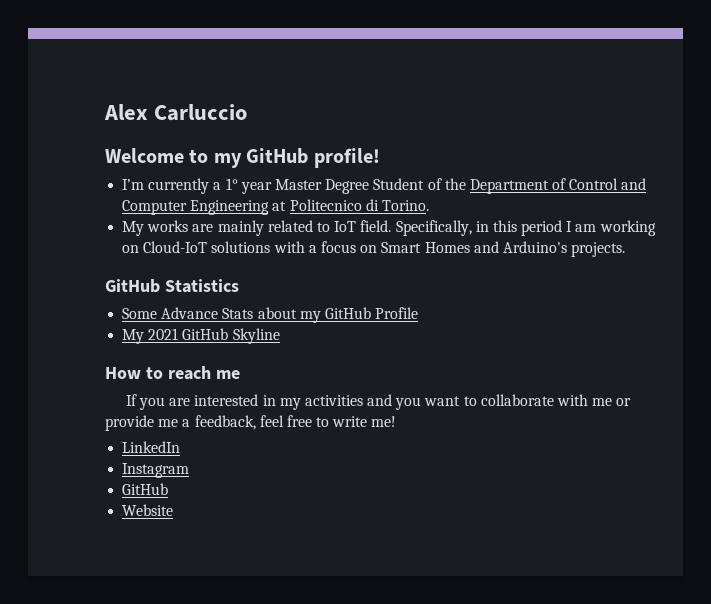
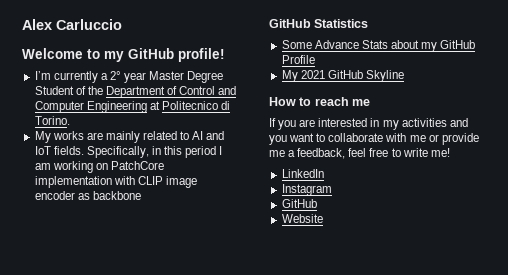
[225,178,238,190] 1° -> [109,71,121,80] 2°
[334,220,392,232] IoT field. -> [192,131,225,140] [34,146,84,155] AI and IoT fields.
[143,241,626,257] Cloud-IoT solutions with a focus on Smart Homes and Arduino's projects. -> [110,161,164,170] [34,176,197,188] [34,191,141,200] PatchCore implementation with CLIP image encoder as backbone

